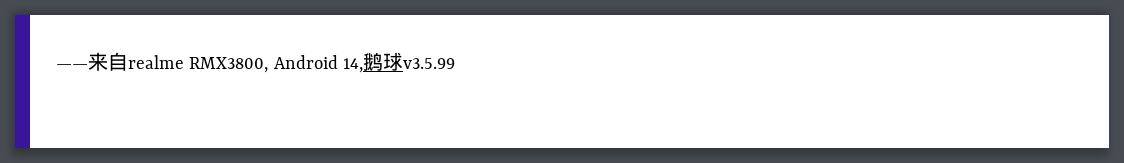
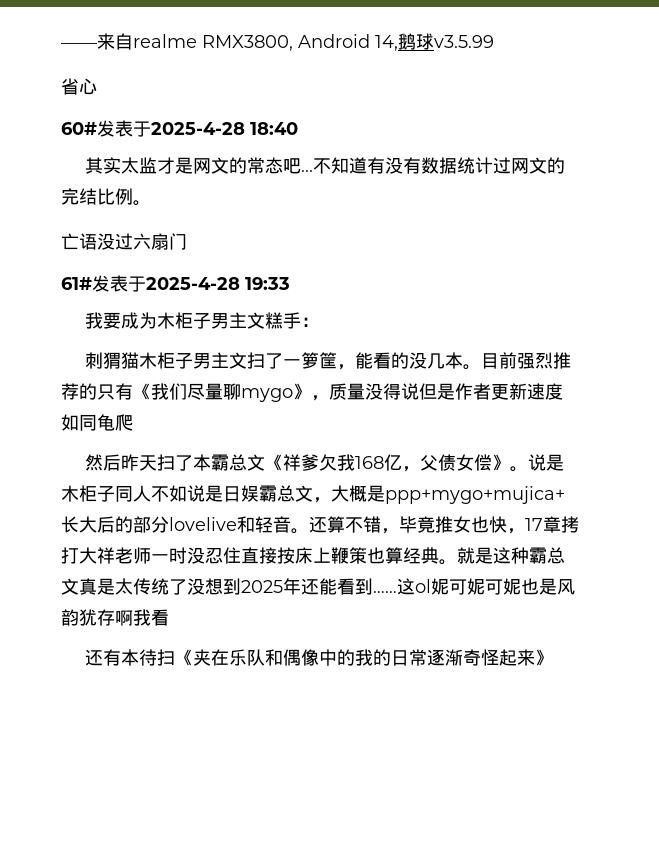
(456, 63) none -> [61,78,97,95] [61,120,298,137] [85,157,566,174] [61,188,151,206] [61,233,187,250] [61,275,290,292] [85,312,320,329] [85,352,572,370] [61,383,563,402] [61,414,133,431] [85,454,565,472] [61,485,565,504] [61,516,579,534] [61,547,565,565] [61,578,575,595] [61,609,169,626] [85,649,554,666] // 省心 // 60#发表于2025-4-28 18:40 // 其实太监才是网文的常态吧...不知道有没有数据统计过网文的完结比例。 // 亡语没过六扇门 // 61#发表于2025-4-28 19:33 // 我要成为木柜子男主文糕手： // 刺猬猫木柜子男主文扫了一箩筐，能看的没几本。目前强烈推荐的只有《我们尽量聊mygo》，质量没得说但是作者更新速度如同龟爬 // 然后昨天扫了本霸总文《祥爹欠我168亿，父债女偿》。说是木柜子同人不如说是日娱霸总文，大概是ppp+mygo+mujica+长大后的部分lovelive和轻音。还算不错，毕竟推女也快，17章拷打大祥老师一时没忍住直接按床上鞭策也算经典。就是这种霸总文真是太传统了没想到2025年还能看到……这ol妮可妮可妮也是风韵犹存啊我看 // 还有本待扫《夹在乐队和偶像中的我的日常逐渐奇怪起来》

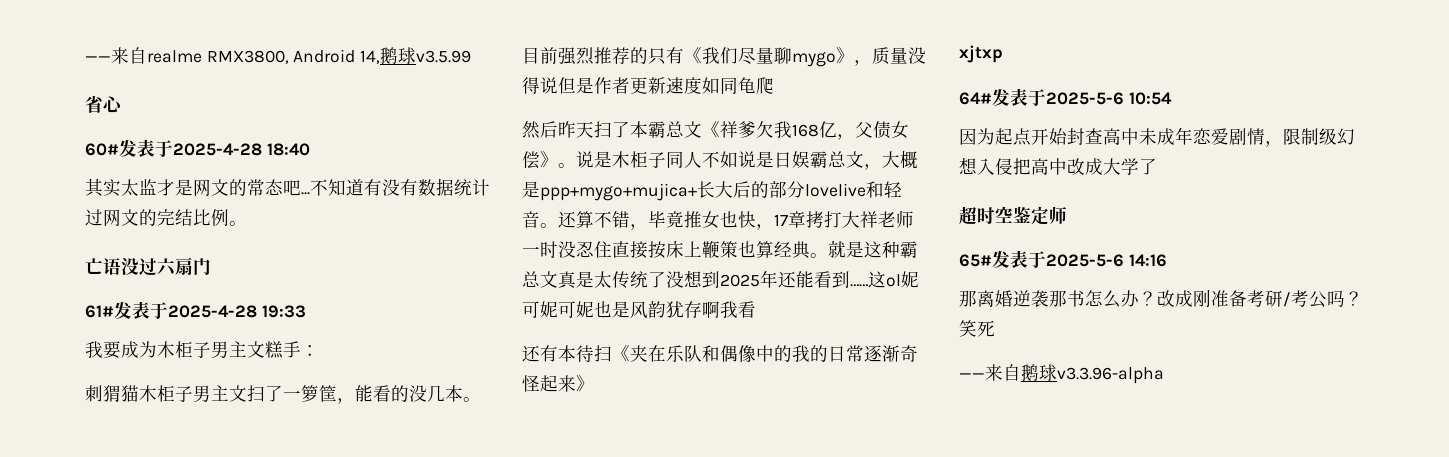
(554, 657) none -> [959,45,1003,63] [959,88,1172,106] [959,127,1355,147] [959,157,1157,175] [959,206,1067,225] [959,250,1167,268] [959,289,1363,308] [959,320,995,337] [959,364,1164,384] // xjtxp // 64#发表于2025-5-6 10:54 // 因为起点开始封查高中未成年恋爱剧情，限制级幻想入侵把高中改成大学了 // 超时空鉴定师 // 65#发表于2025-5-6 14:16 // 那离婚逆袭那书怎么办？改成刚准备考研/考公吗？笑死 // ——来自鹅球v3.3.96-alpha

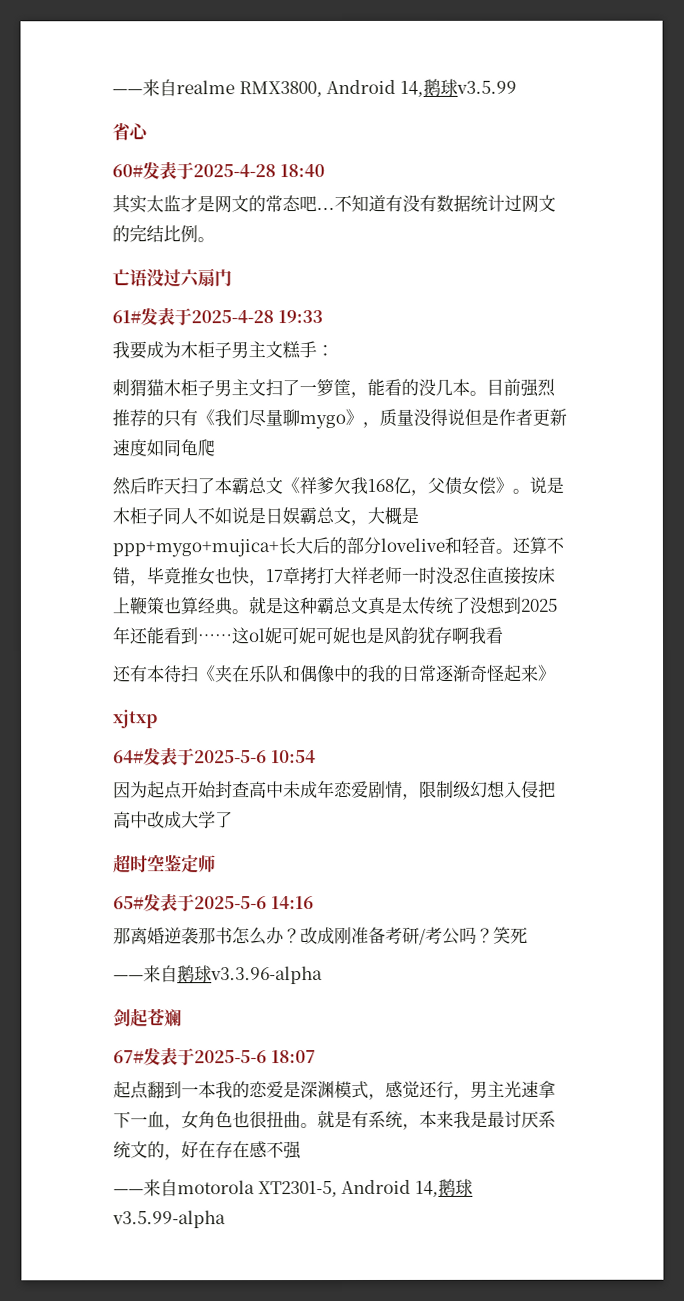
(1164, 375) none -> [113,1008,182,1028] [113,1047,316,1066] [113,1080,556,1100] [113,1110,556,1131] [113,1141,302,1161] [113,1178,473,1198] [112,1210,226,1229] // 剑起苍斓 // 67#发表于2025-5-6 18:07 // 起点翻到一本我的恋爱是深渊模式，感觉还行，男主光速拿下一血，女角色也很扭曲。就是有系统，本来我是最讨厌系统文的，好在存在感不强 // ——来自motorola XT2301-5, Android 14,鹅球v3.5.99-alpha

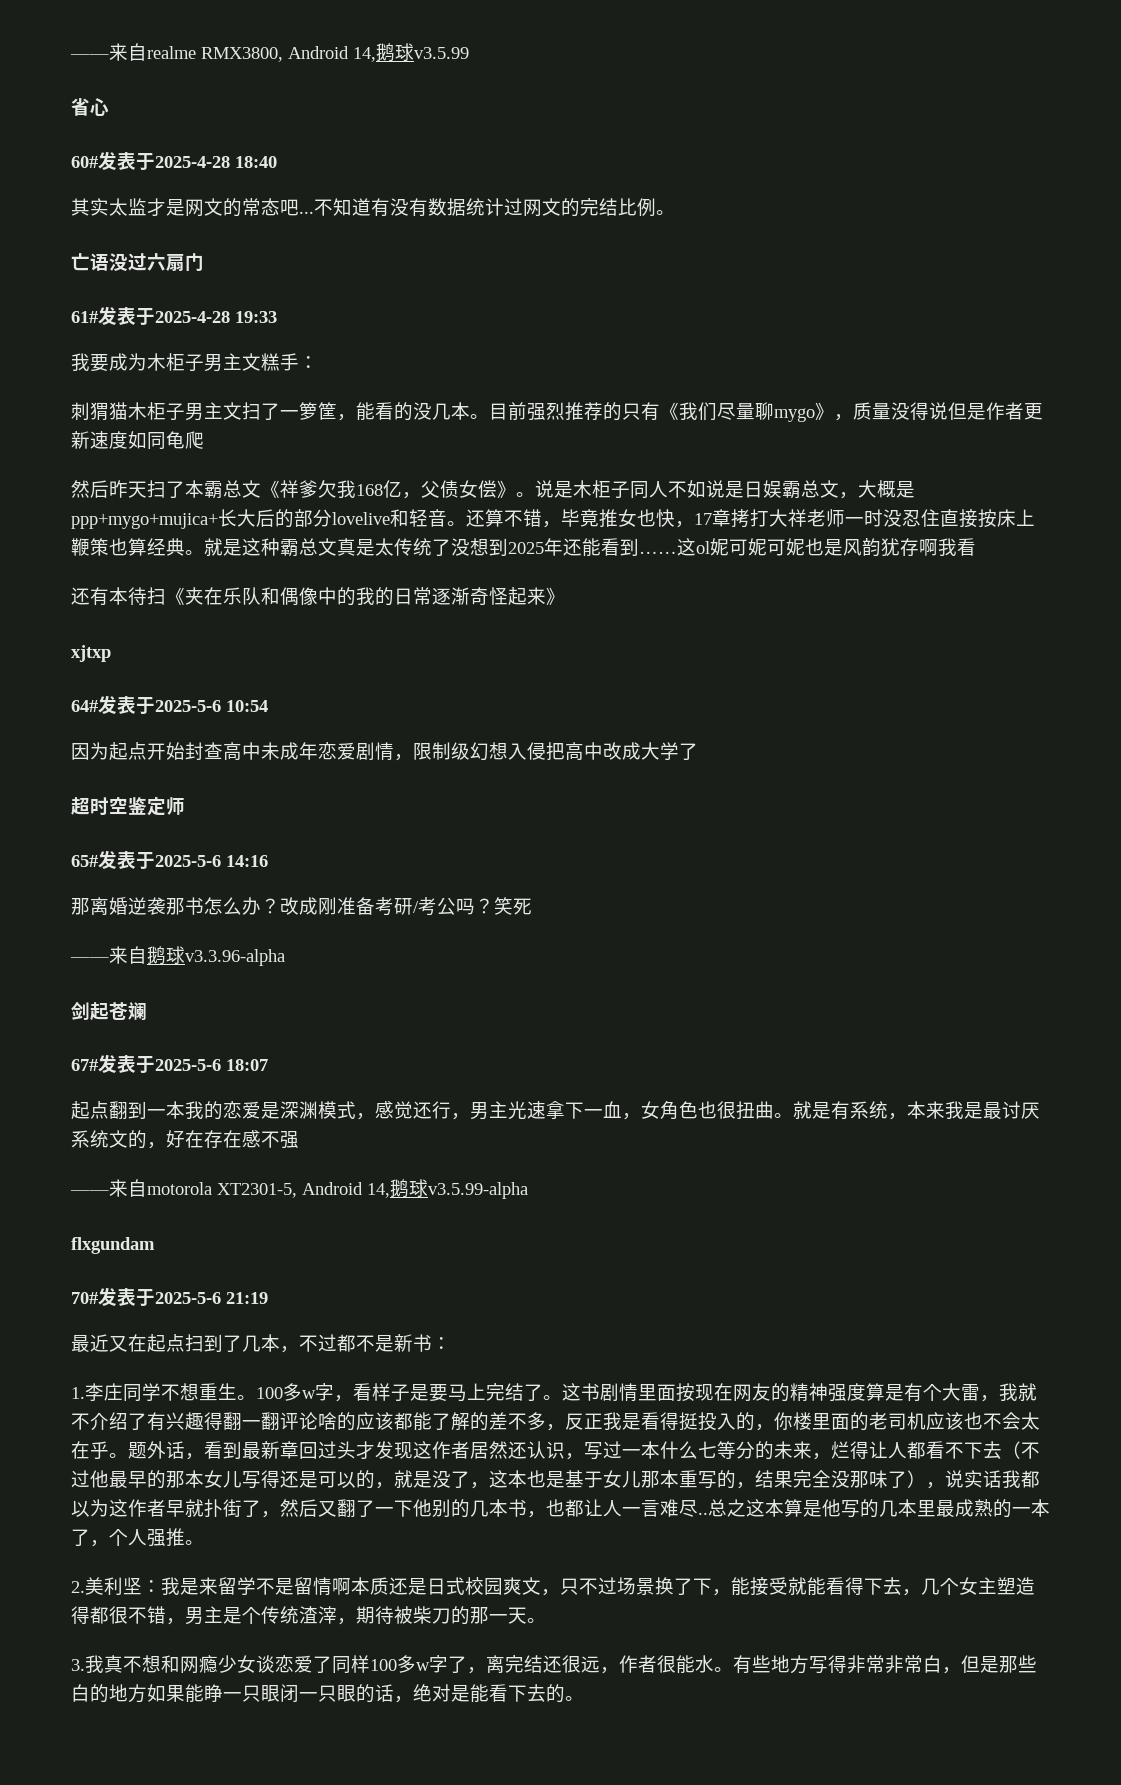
(226, 1219) none -> [71,1237,155,1254] [71,1287,268,1306] [71,1334,451,1353] [71,1383,1037,1402] [71,1412,1040,1431] [71,1441,1040,1460] [71,1470,1040,1489] [71,1499,1050,1518] [71,1528,204,1547] [71,1577,1035,1596] [71,1606,546,1625] [71,1655,1037,1674] [71,1684,584,1703] // flxgundam // 70#发表于2025-5-6 21:19 // 最近又在起点扫到了几本，不过都不是新书： // 1.李庄同学不想重生。100多w字，看样子是要马上完结了。这书剧情里面按现在网友的精神强度算是有个大雷，我就不介绍了有兴趣得翻一翻评论啥的应该都能了解的差不多，反正我是看得挺投入的，你楼里面的老司机应该也不会太在乎。题外话，看到最新章回过头才发现这作者居然还认识，写过一本什么七等分的未来，烂得让人都看不下去（不过他最早的那本女儿写得还是可以的，就是没了，这本也是基于女儿那本重写的，结果完全没那味了），说实话我都以为这作者早就扑街了，然后又翻了一下他别的几本书，也都让人一言难尽..总之这本算是他写的几本里最成熟的一本了，个人强推。 // 2.美利坚：我是来留学不是留情啊本质还是日式校园爽文，只不过场景换了下，能接受就能看得下去，几个女主塑造得都很不错，男主是个传统渣滓，期待被柴刀的那一天。 // 3.我真不想和网瘾少女谈恋爱了同样100多w字了，离完结还很远，作者很能水。有些地方写得非常非常白，但是那些白的地方如果能睁一只眼闭一只眼的话，绝对是能看下去的。

